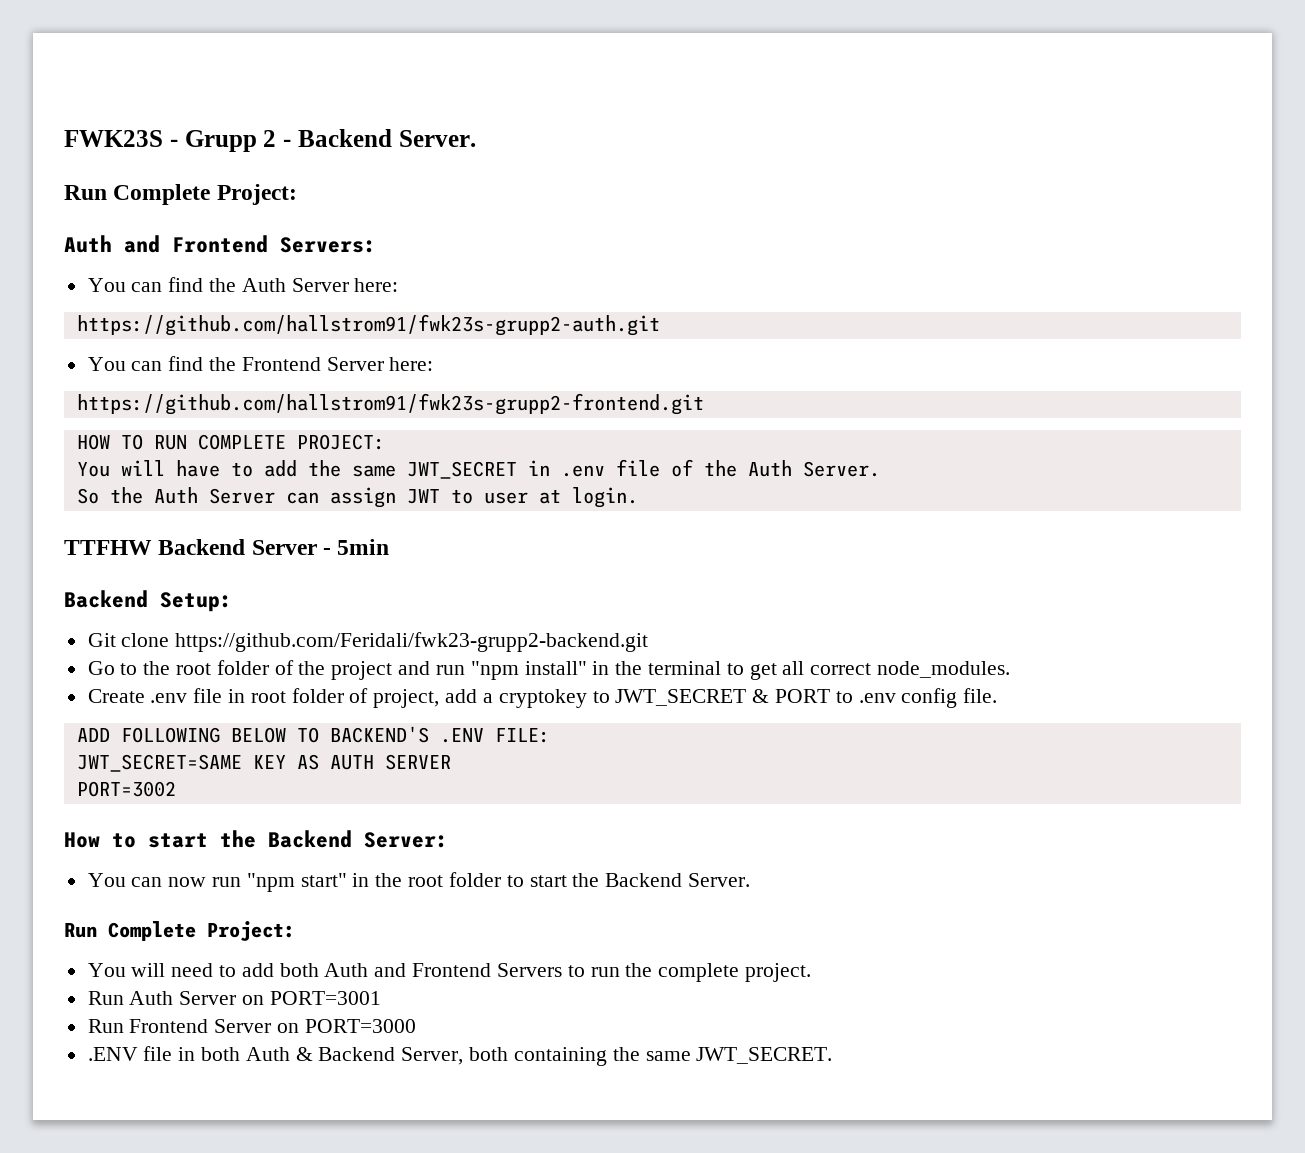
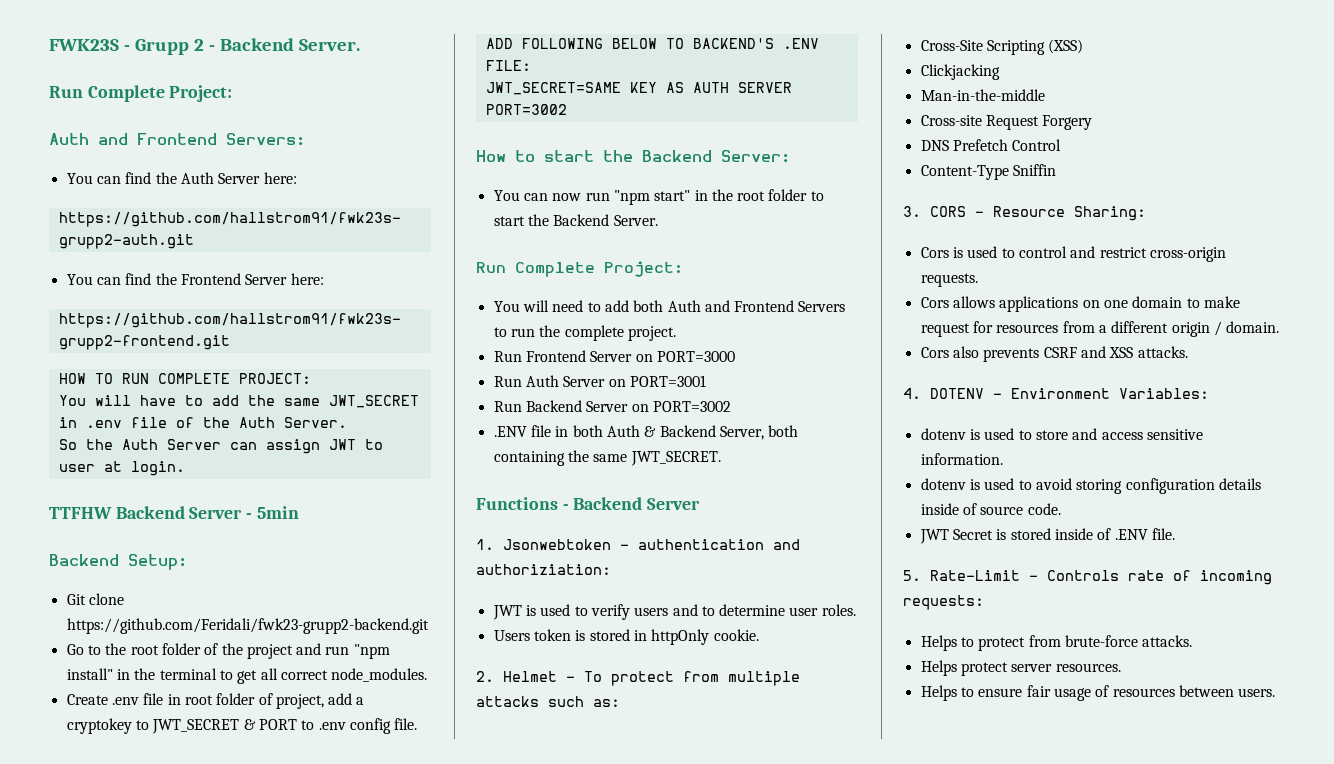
(811, 972) none -> [493,350,735,362] // Run Frontend Server on PORT=3000
[129,1019,416,1033] Frontend Server on PORT=3000 -> [525,400,731,412] Backend Server on PORT=3002
(833, 1055) none -> [476,497,701,510] [476,539,800,550] [476,564,611,575] [492,604,856,620] [493,629,759,645] [476,671,800,686] [476,696,620,707] [920,39,1084,55] [920,64,1000,80] [920,89,1045,101] [920,115,1093,130] [920,139,1062,151] [920,164,1056,180] [903,206,1146,221] [920,246,1226,262] [920,273,978,287] [920,296,1240,312] [920,321,1280,337] [920,346,1188,362] [903,388,1209,399] [920,428,1203,440] [920,453,1003,465] [920,478,1261,494] [920,503,1061,515] [919,528,1175,544] [903,570,1272,585] [903,595,984,610] [920,635,1193,651] [920,660,1121,676] [920,685,1276,701] // Functions - Backend Server // 1. Jsonwebtoken - authentication and authoriziation: // JWT is used to verify users and to determine user roles. // Users token is stored in httpOnly cookie. // 2. Helmet - To protect from multiple attacks such as: // Cross-Site Scripting (XSS) // Clickjacking // Man-in-the-middle // Cross-site Request Forgery // DNS Prefetch Control // Content-Type Sniffin // 3. CORS - Resource Sharing: // Cors is used to control and restrict cross-origin requests. // Cors allows applications on one domain to make request for resources from a different origin / domain. // Cors also prevents CSRF and XSS attacks. // 4. DOTENV - Environment Variables: // dotenv is used to store and access sensitive information. // dotenv is used to avoid storing configuration details inside of source code. // JWT Secret is stored inside of .ENV file. // 5. Rate-Limit - Controls rate of incoming requests: // Helps to protect from brute-force attacks. // Helps protect server resources. // Helps to ensure fair usage of resources between users.

